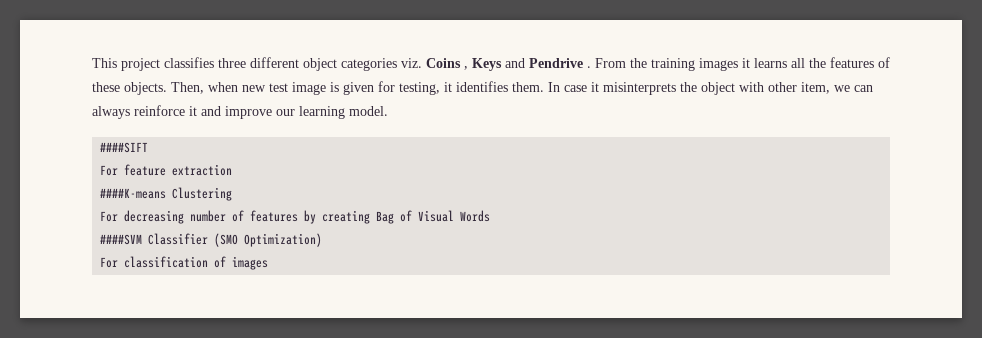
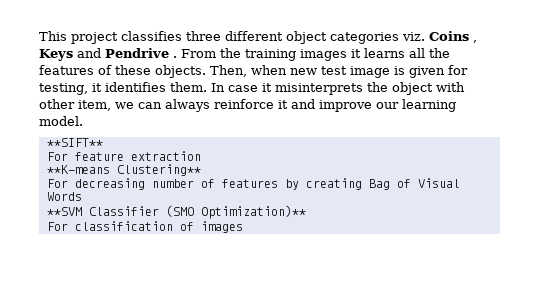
[100,142,149,153] ####SIFT -> [46,138,103,147] **SIFT**
[100,187,233,201] ####K-means Clustering -> [46,164,201,176] **K-means Clustering**
[100,234,143,245] ####SVM -> [46,207,82,216] **SVM
[244,233,323,247] Optimization) -> [200,205,306,219] Optimization)**

